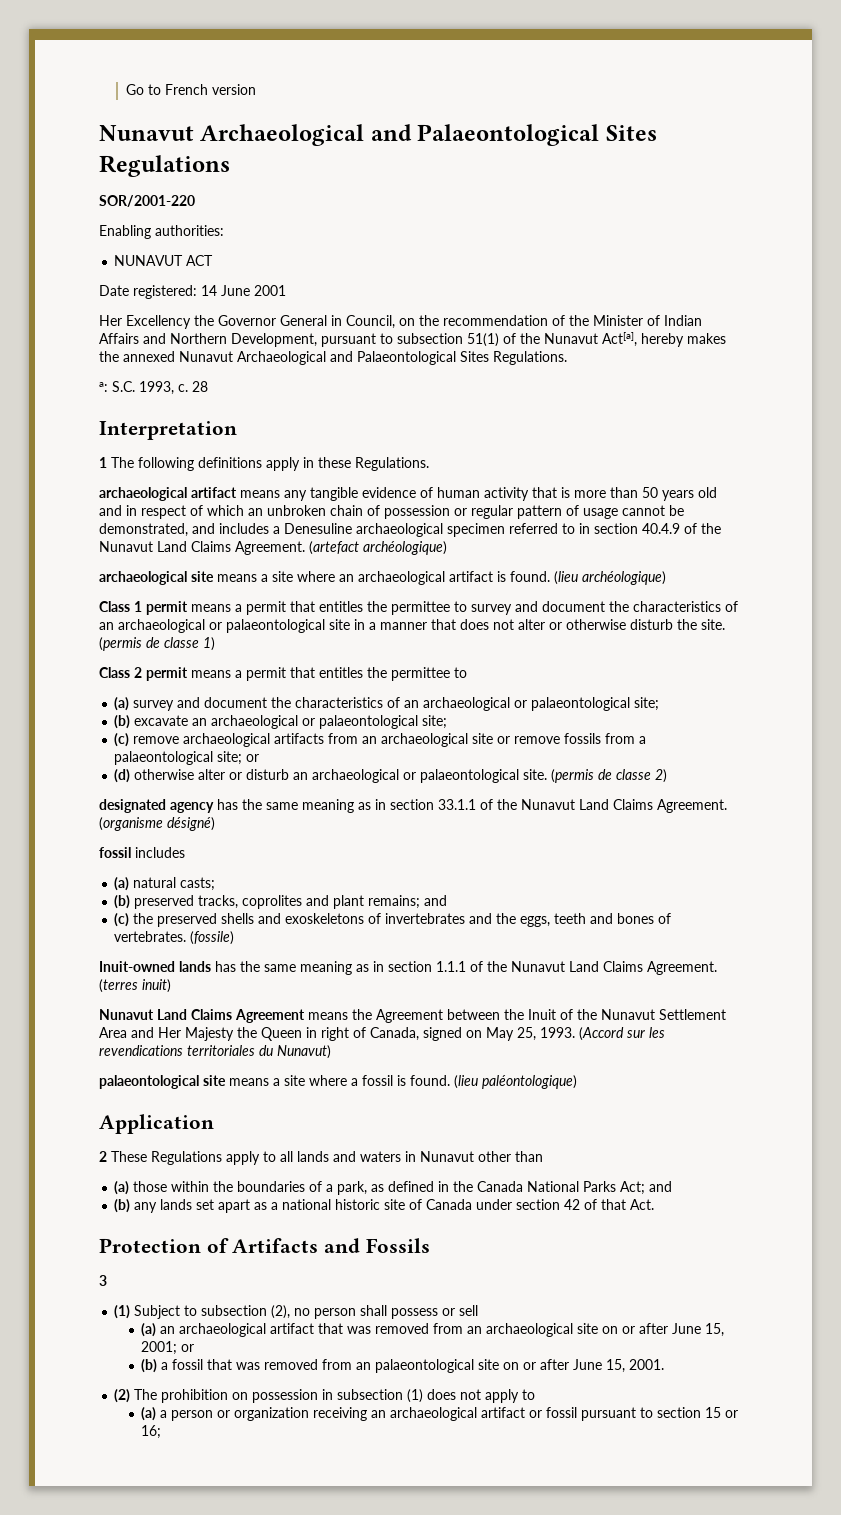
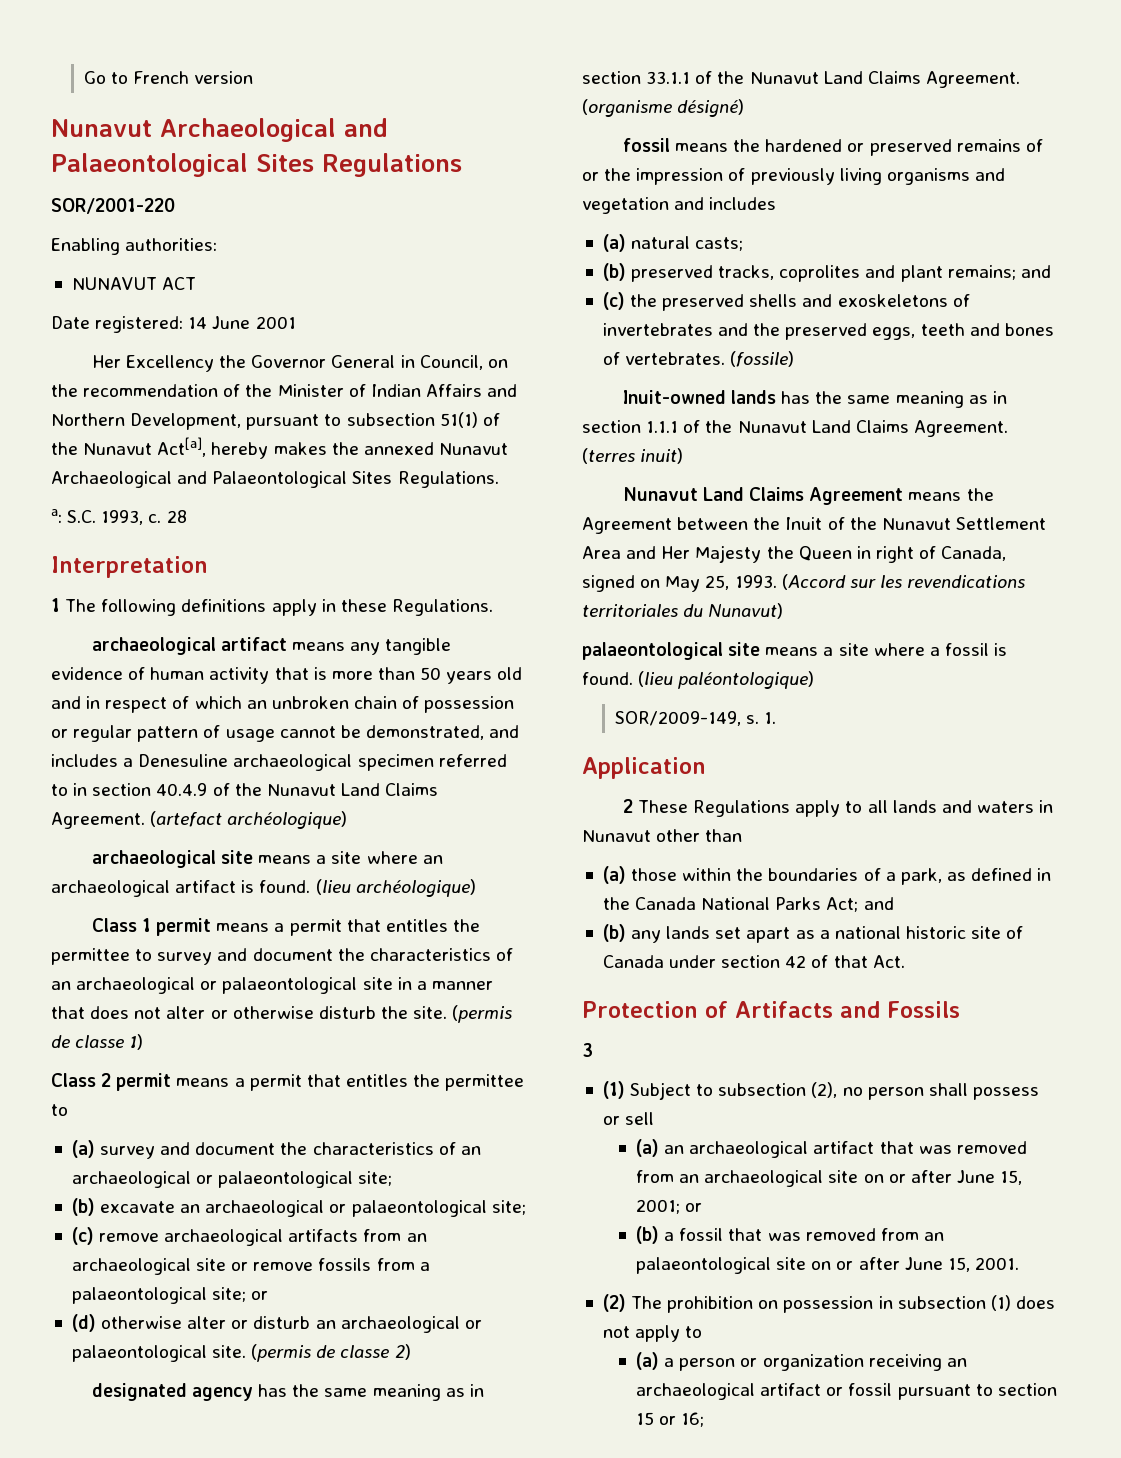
(131, 852) none -> [675,139,1043,156] [582,168,1005,185] [582,197,705,214] means the hardened or preserved remains of or the impression of previously living organisms and vegetation and
(517, 918) none -> [785,323,868,340] preserved
(577, 1082) none -> [615,711,777,726] // SOR/2009-149, s. 1.

